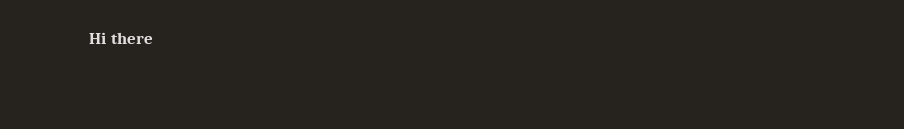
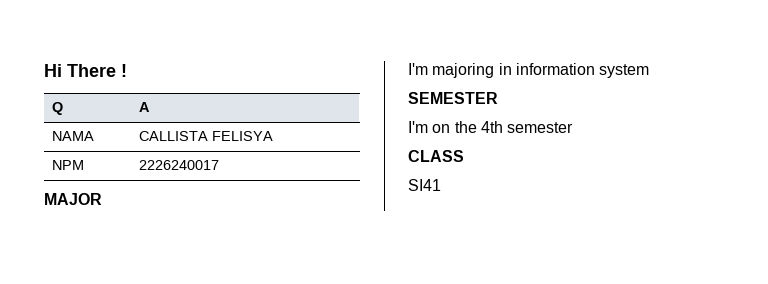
[110,32,153,44] there -> [67,64,127,77] [51,102,63,115] [138,102,150,112] [51,131,94,141] [138,131,273,141] [51,160,84,170] [138,160,219,170] [44,193,102,205] [408,63,650,78] [408,92,498,104] [408,121,574,133] [408,150,464,162] [408,179,441,191] There ! // Q | A // NAMA | CALLISTA FELISYA // NPM | 2226240017 // MAJOR // I'm majoring in information system // SEMESTER // I'm on the 4th semester // CLASS // SI41

